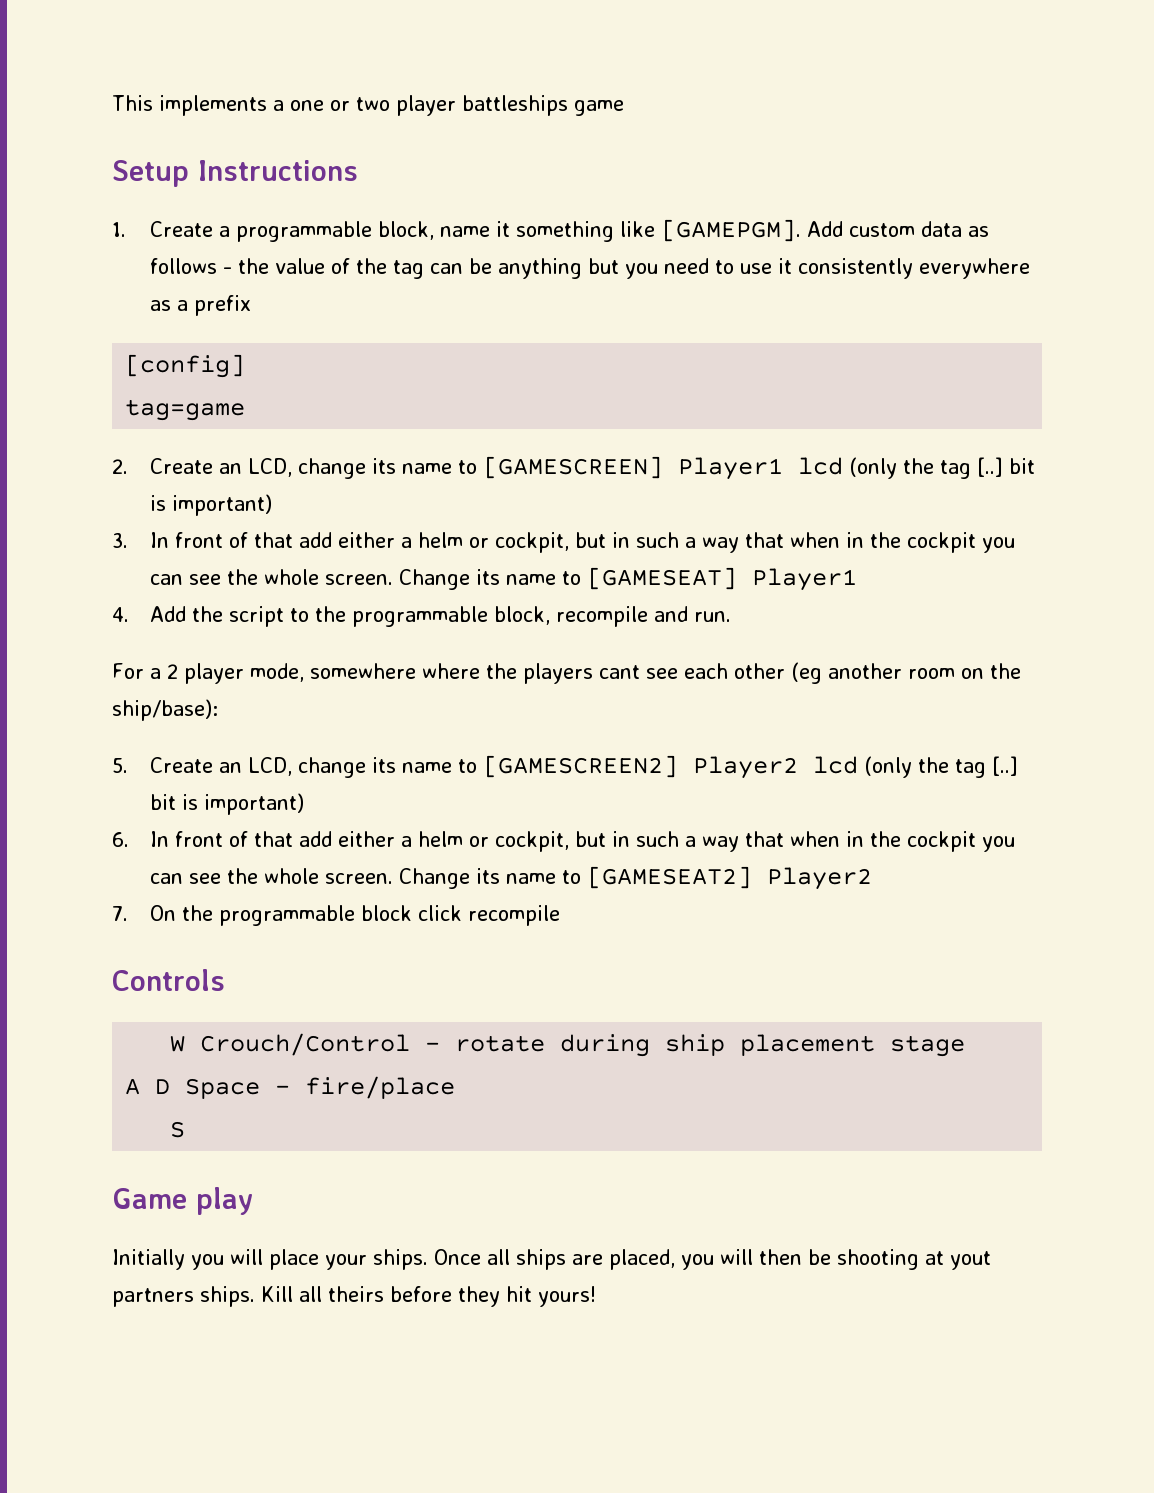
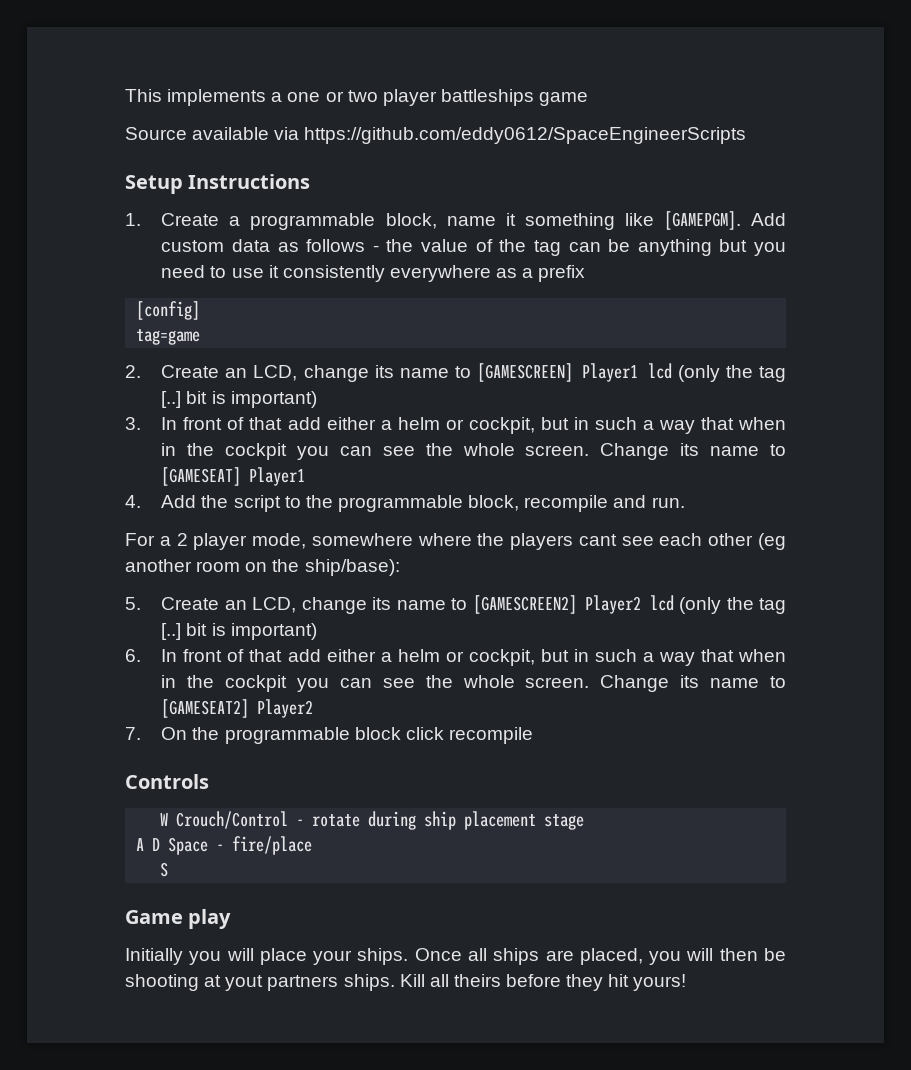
(624, 108) none -> [125,127,747,144] // Source available via https://github.com/eddy0612/SpaceEngineerScripts

